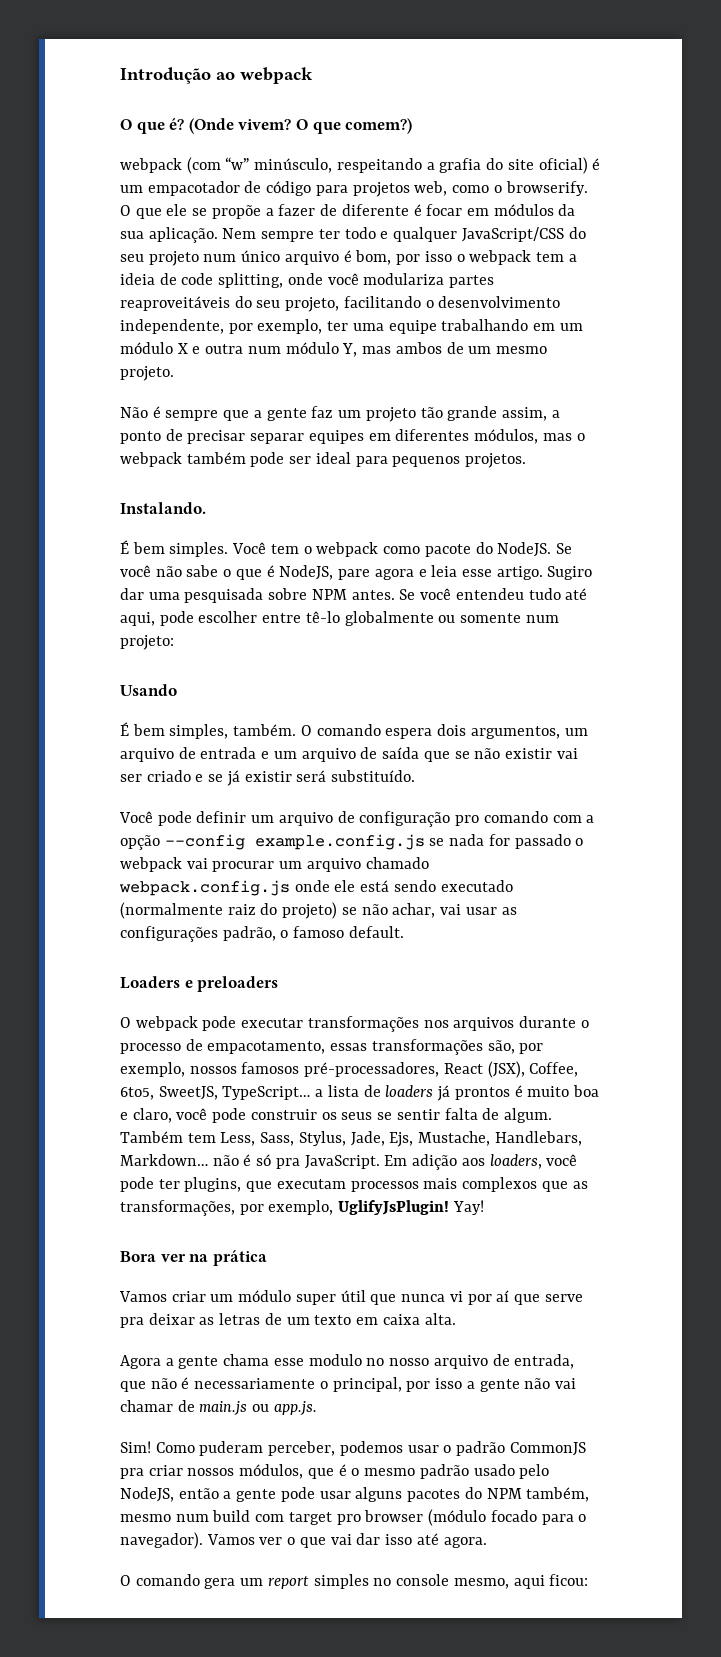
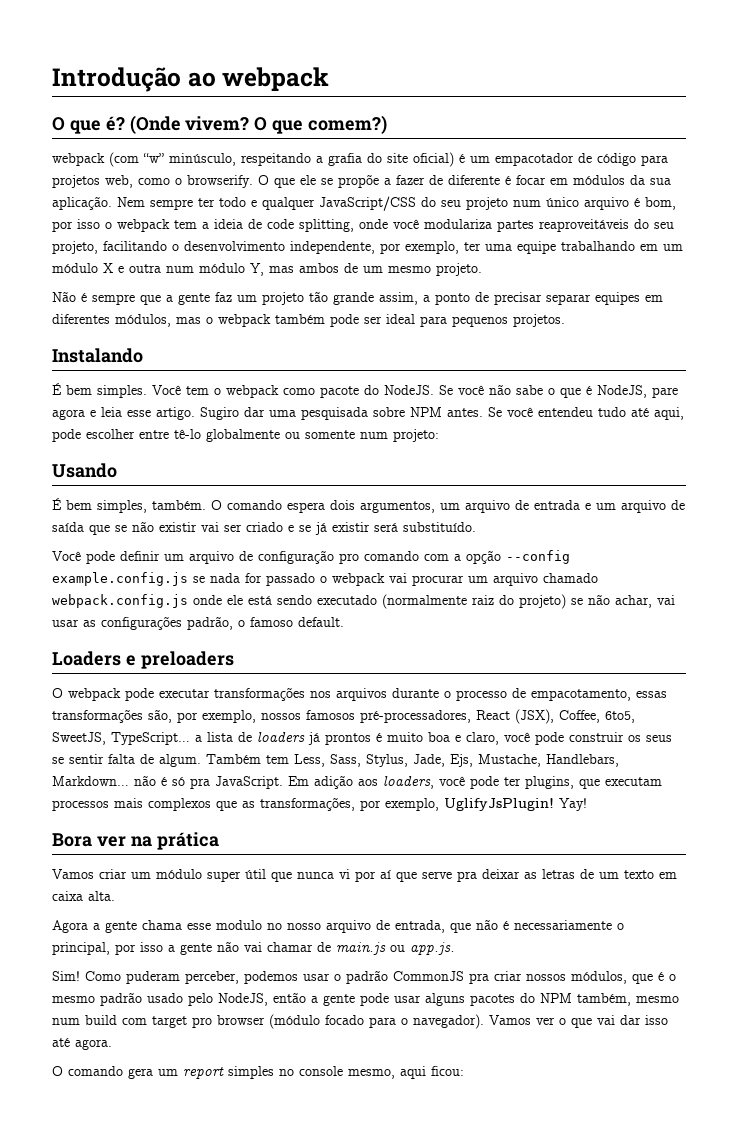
[120,502,206,514] Instalando. -> [52,348,143,363] Instalando

